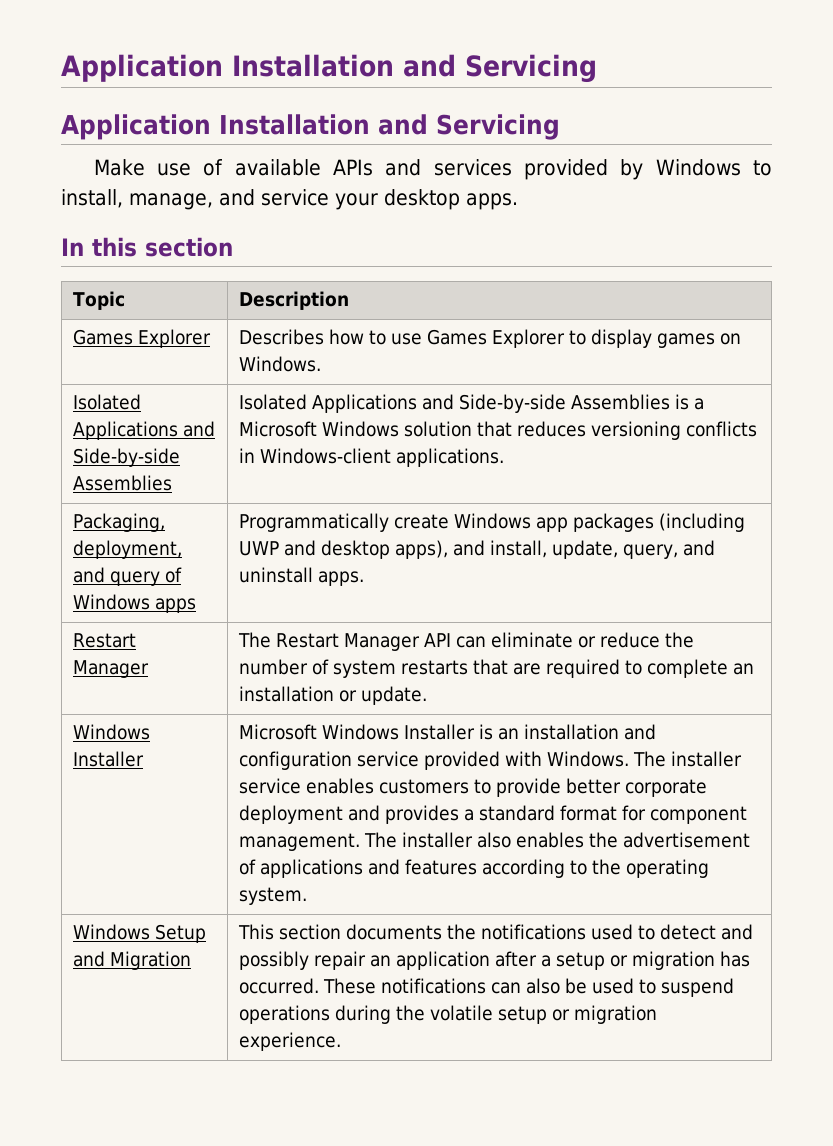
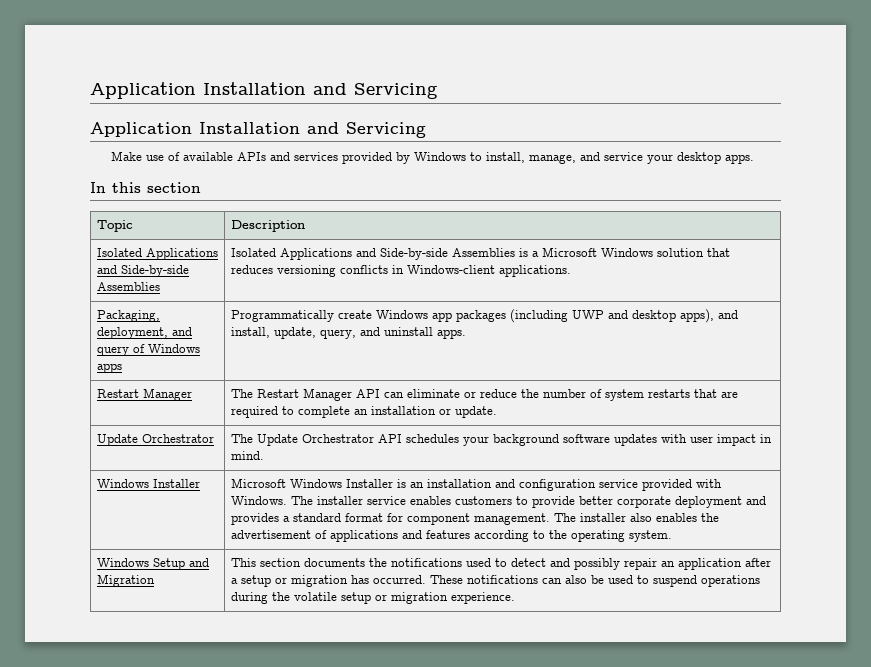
[73,329,212,348] [239,329,742,348] [239,356,322,372] // Games Explorer | Describes how to use Games Explorer to display games on Windows. -> (305, 226) none
(428, 695) none -> [96,434,214,446] [230,434,772,446] [230,451,264,460] // Update Orchestrator | The Update Orchestrator API schedules your background software updates with user impact in mind.

